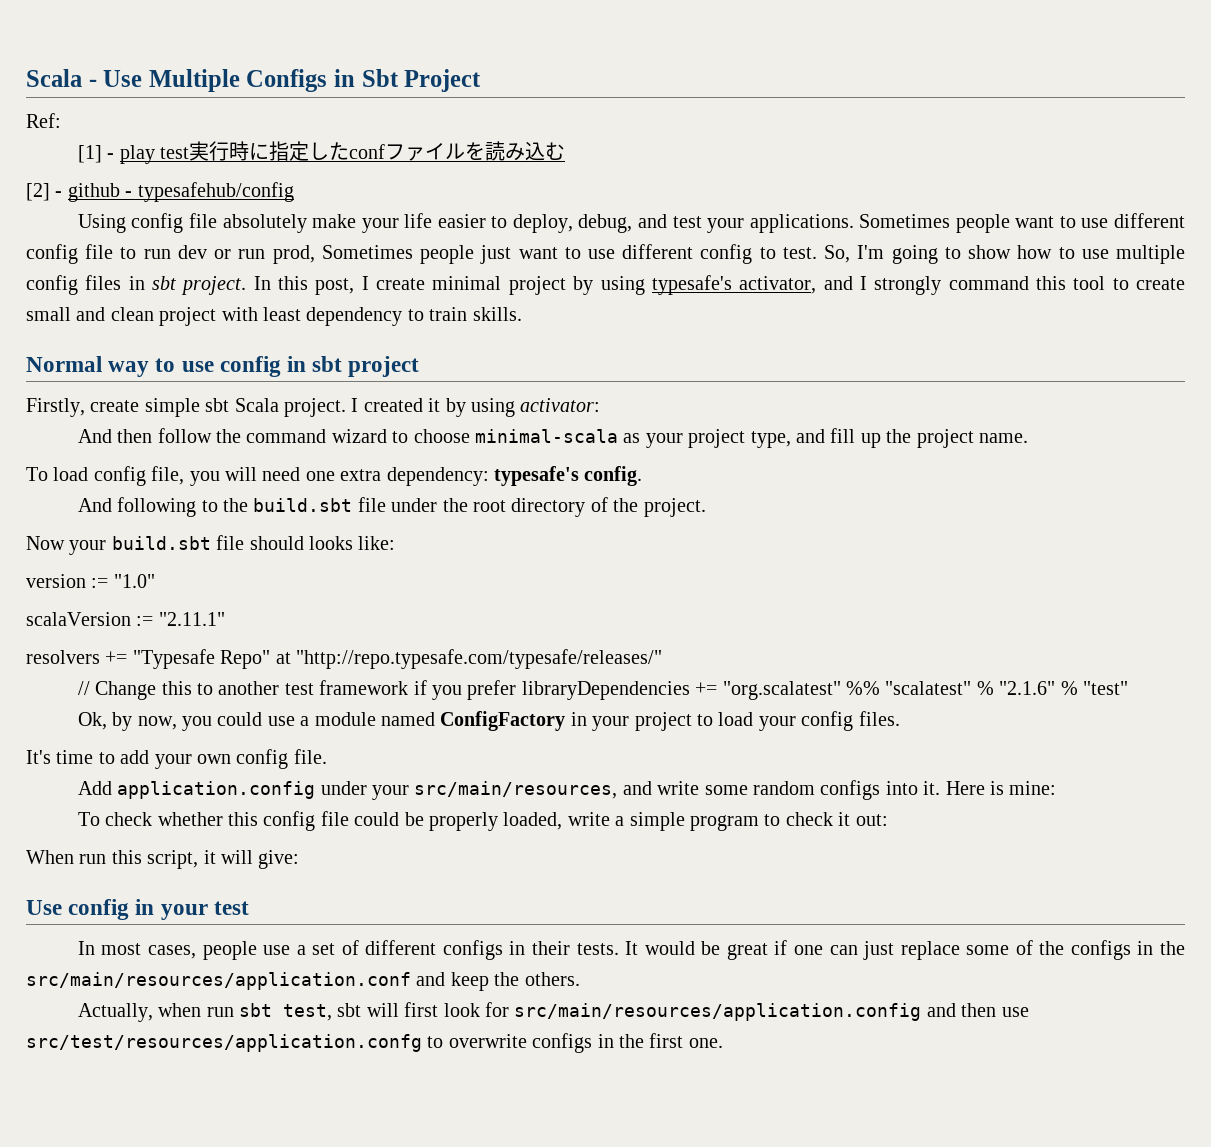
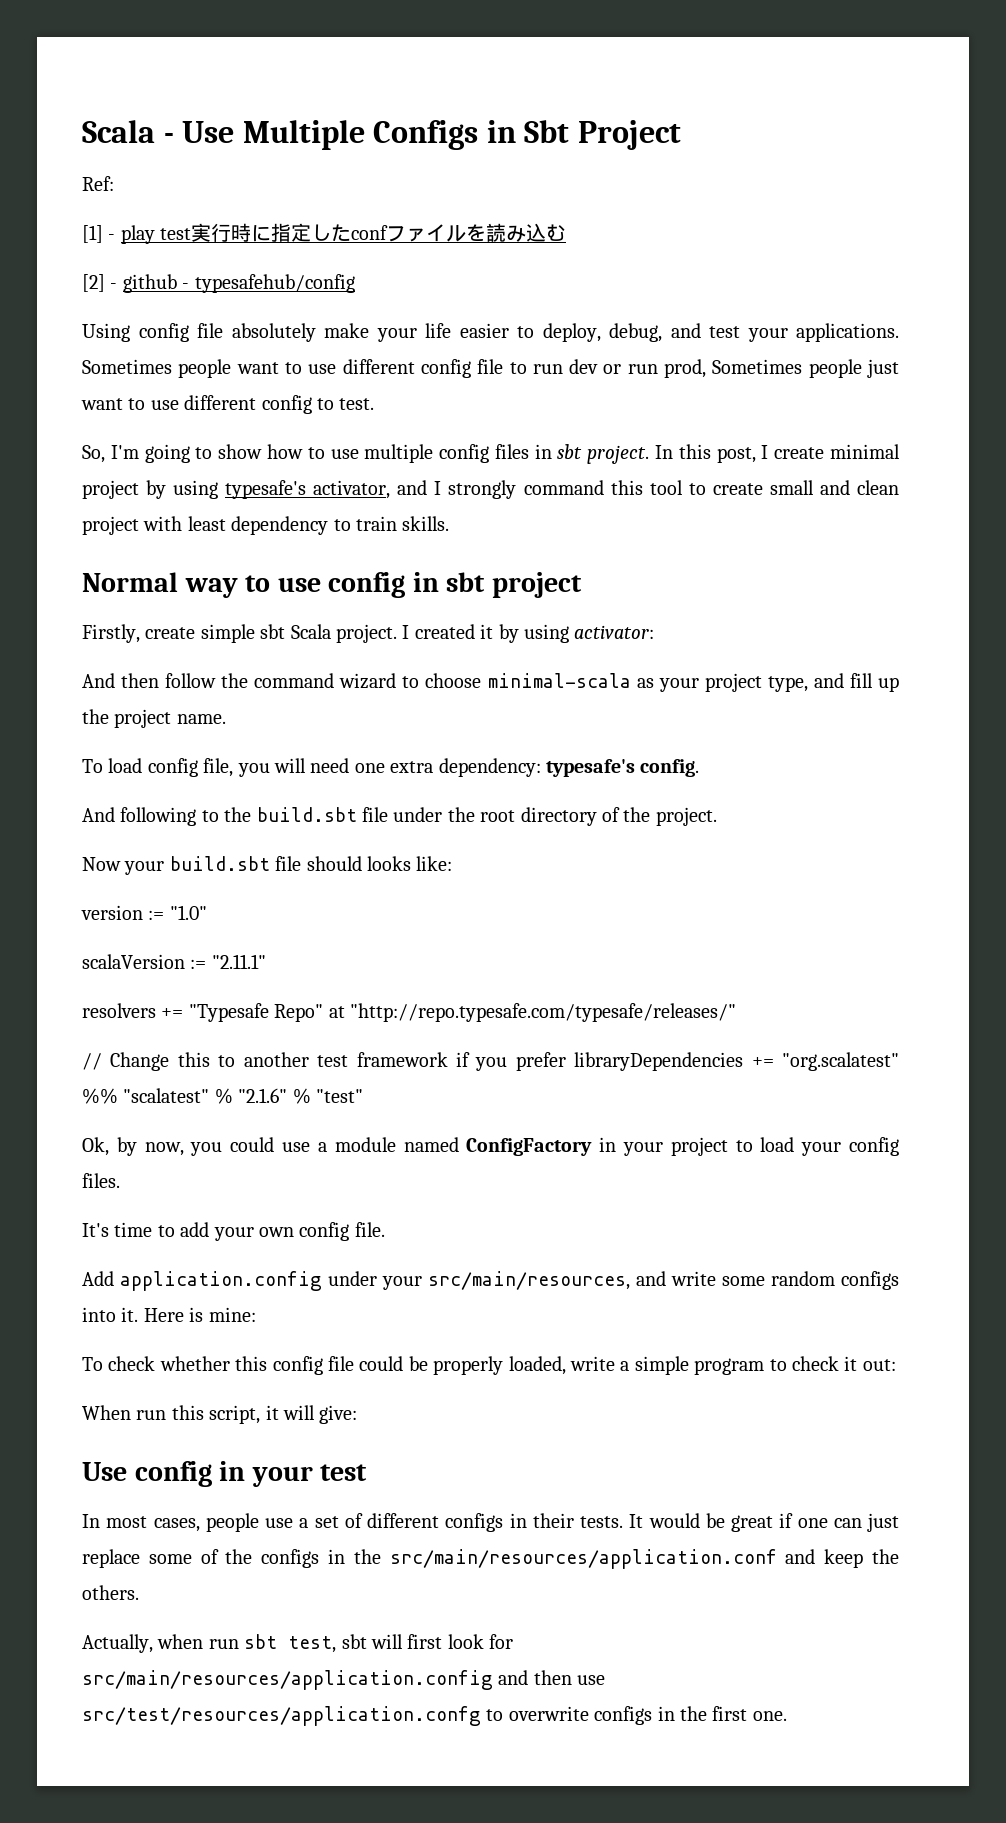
(817, 253) none -> (375, 404) //

